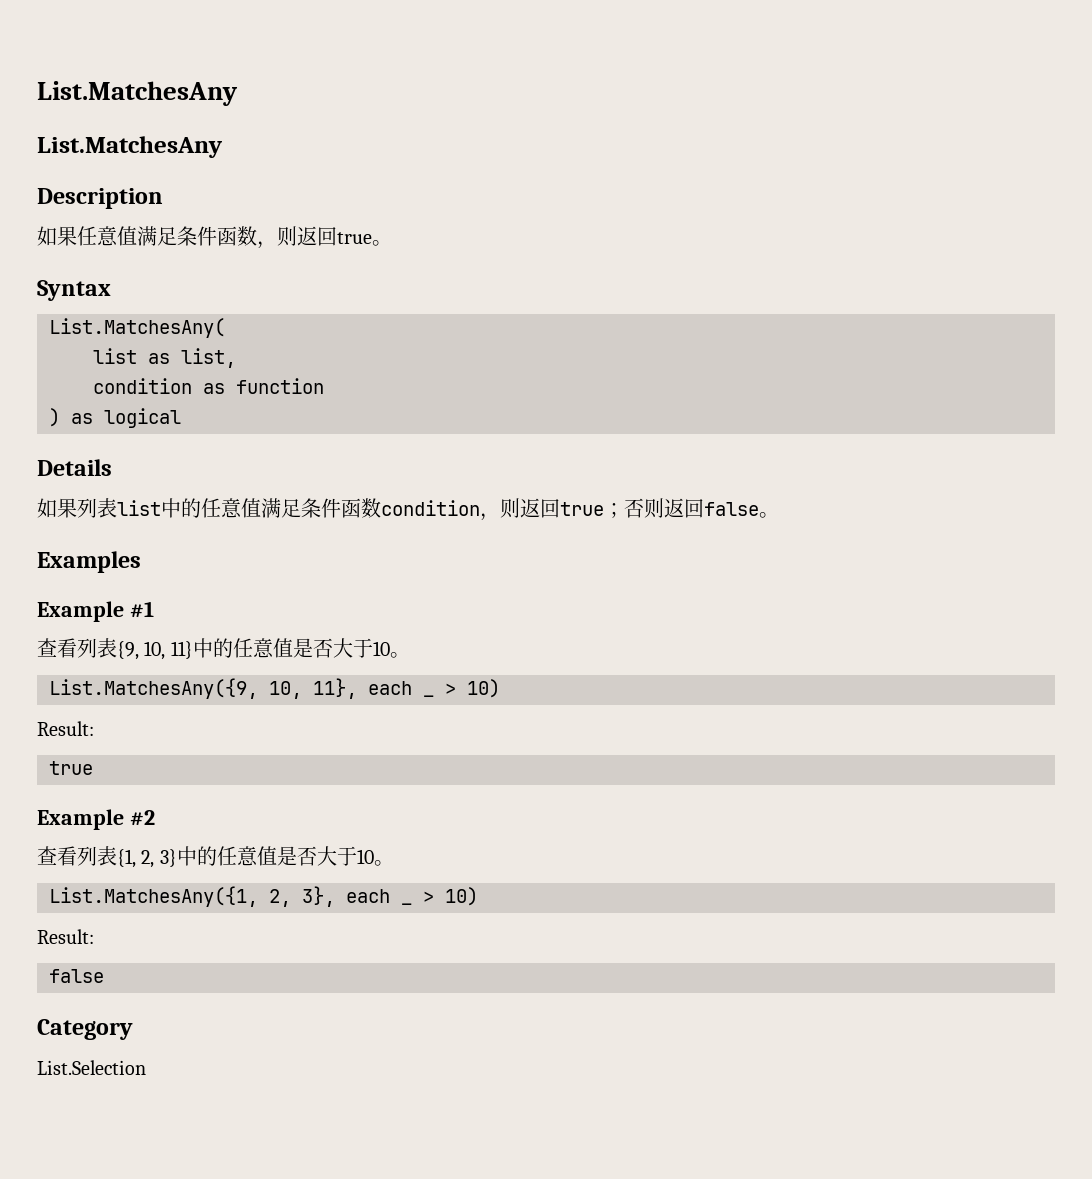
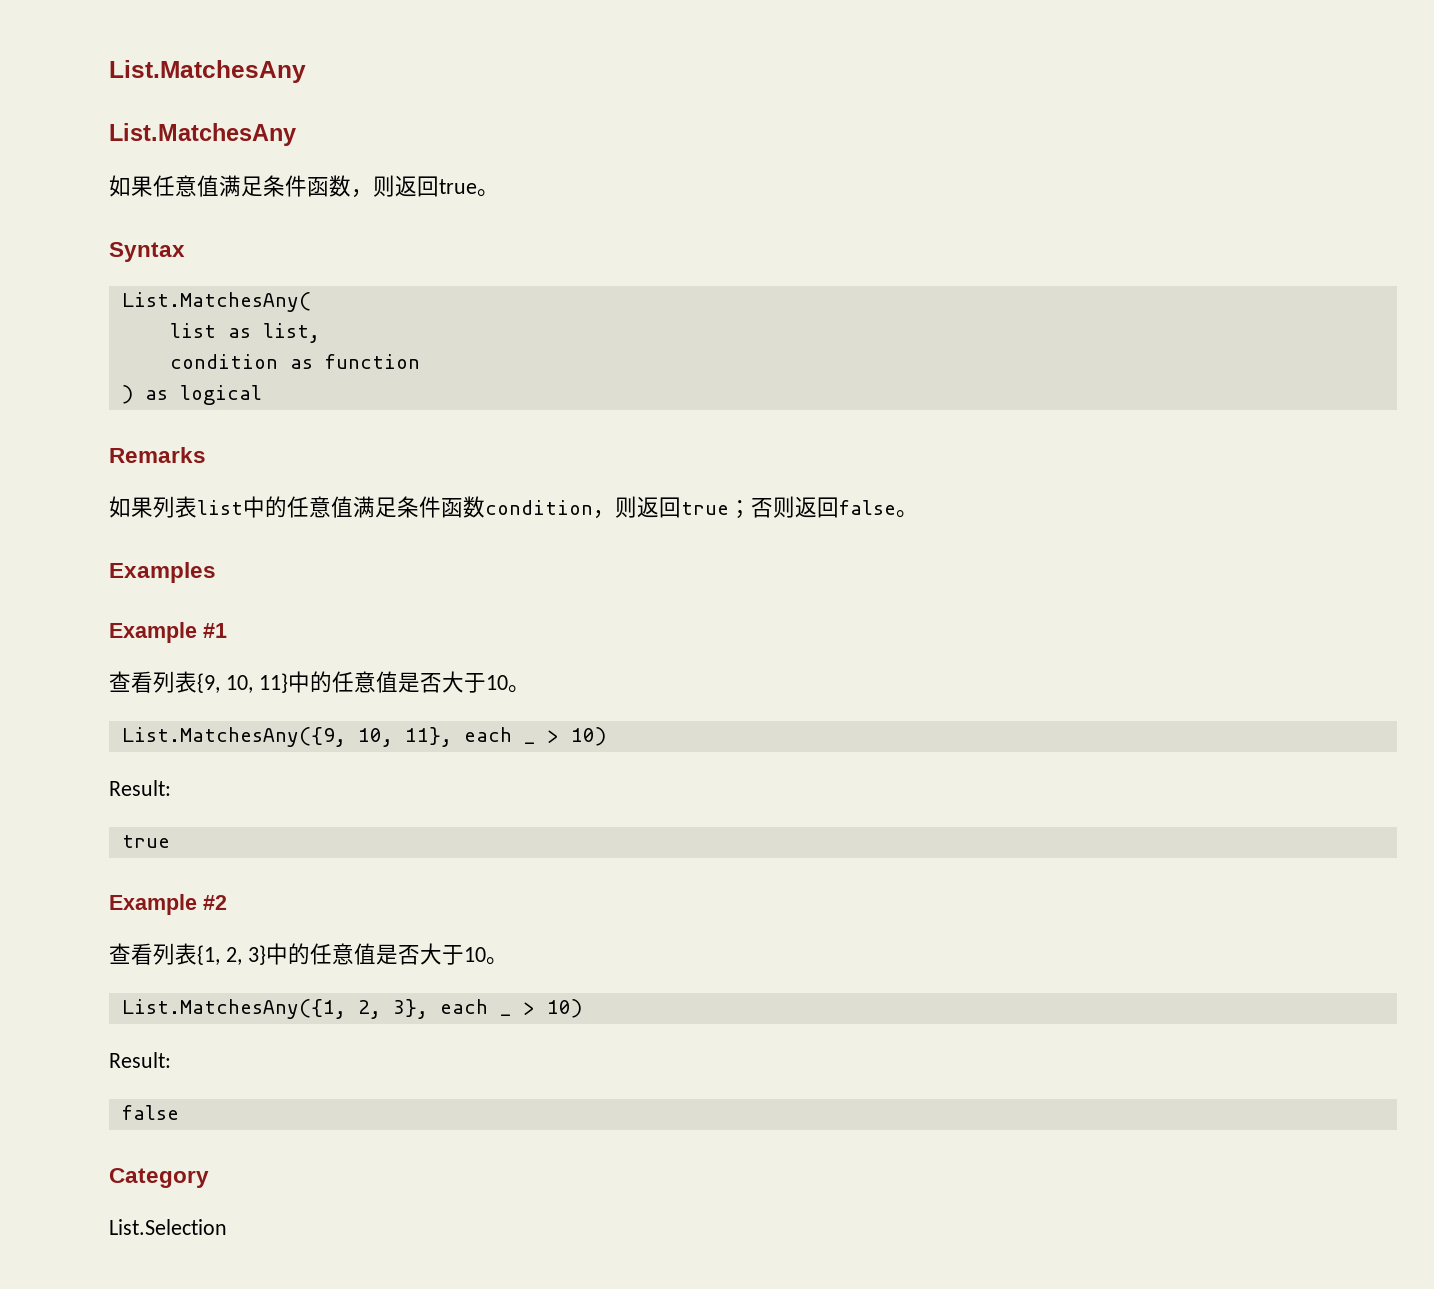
[37,188,163,209] // Description -> (296, 134) none
[37,459,112,476] Details -> [109,447,206,463] Remarks

